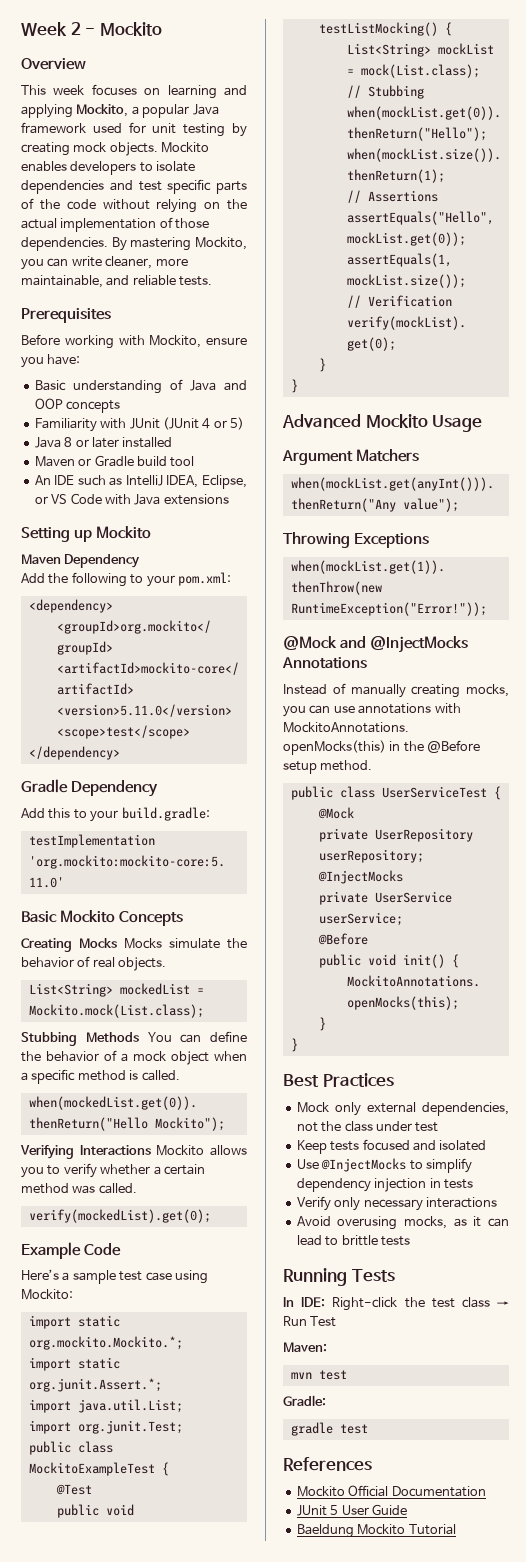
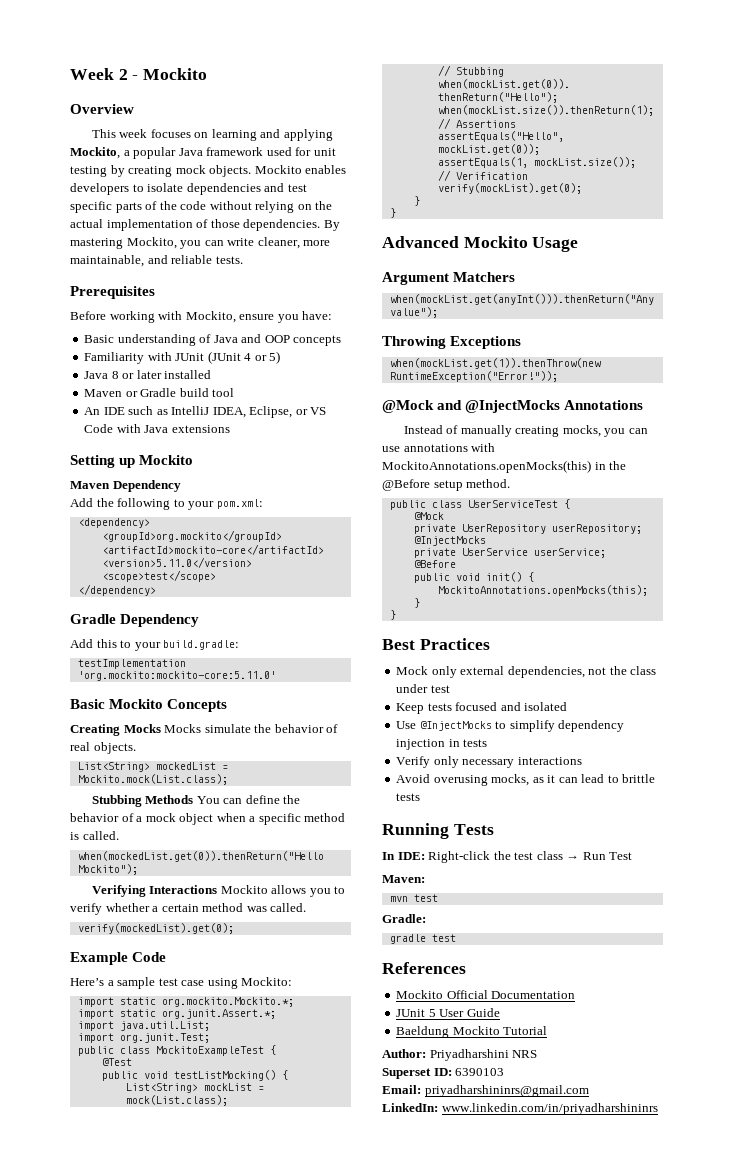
(456, 1529) none -> [382,1049,538,1061] [382,1068,505,1079] [382,1085,589,1097] [382,1103,658,1115] // Author: Priyadharshini NRS // Superset ID: 6390103 // Email: priyadharshininrs@gmail.com // LinkedIn: www.linkedin.com/in/priyadharshininrs

